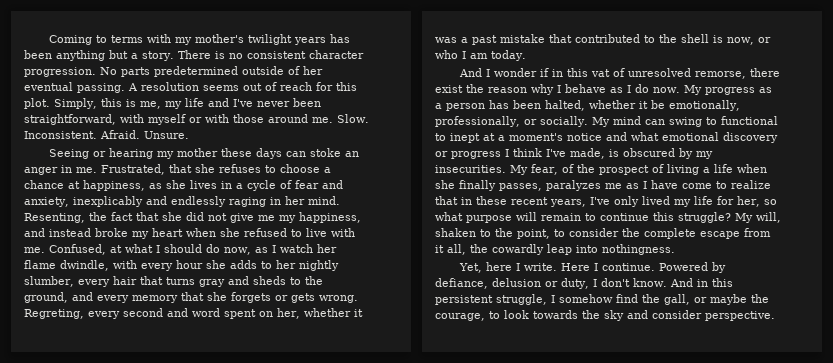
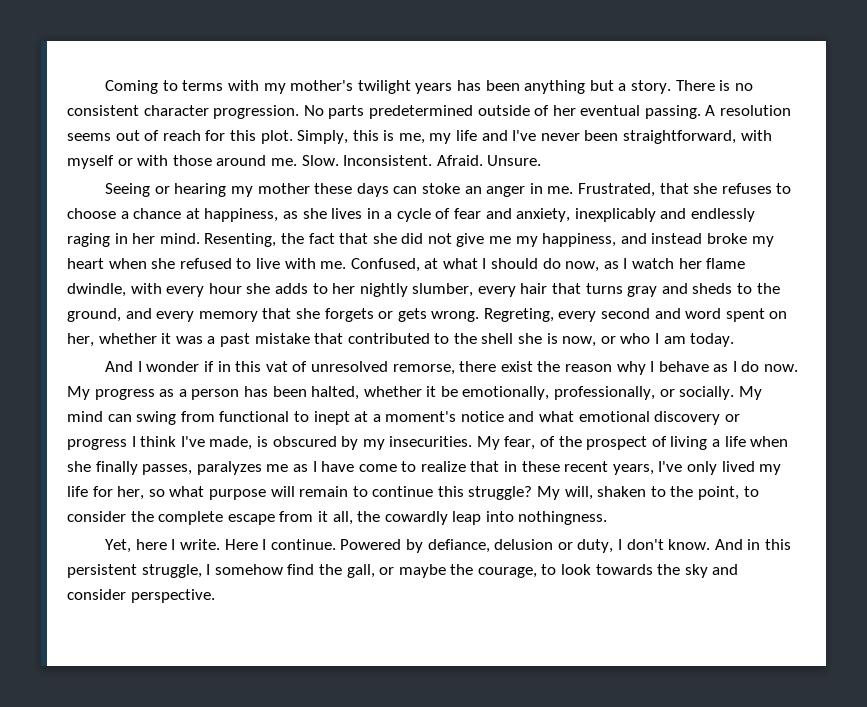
(709, 38) none -> [518,333,543,344] she
[705,117,717,125] to -> [180,411,215,422] from

